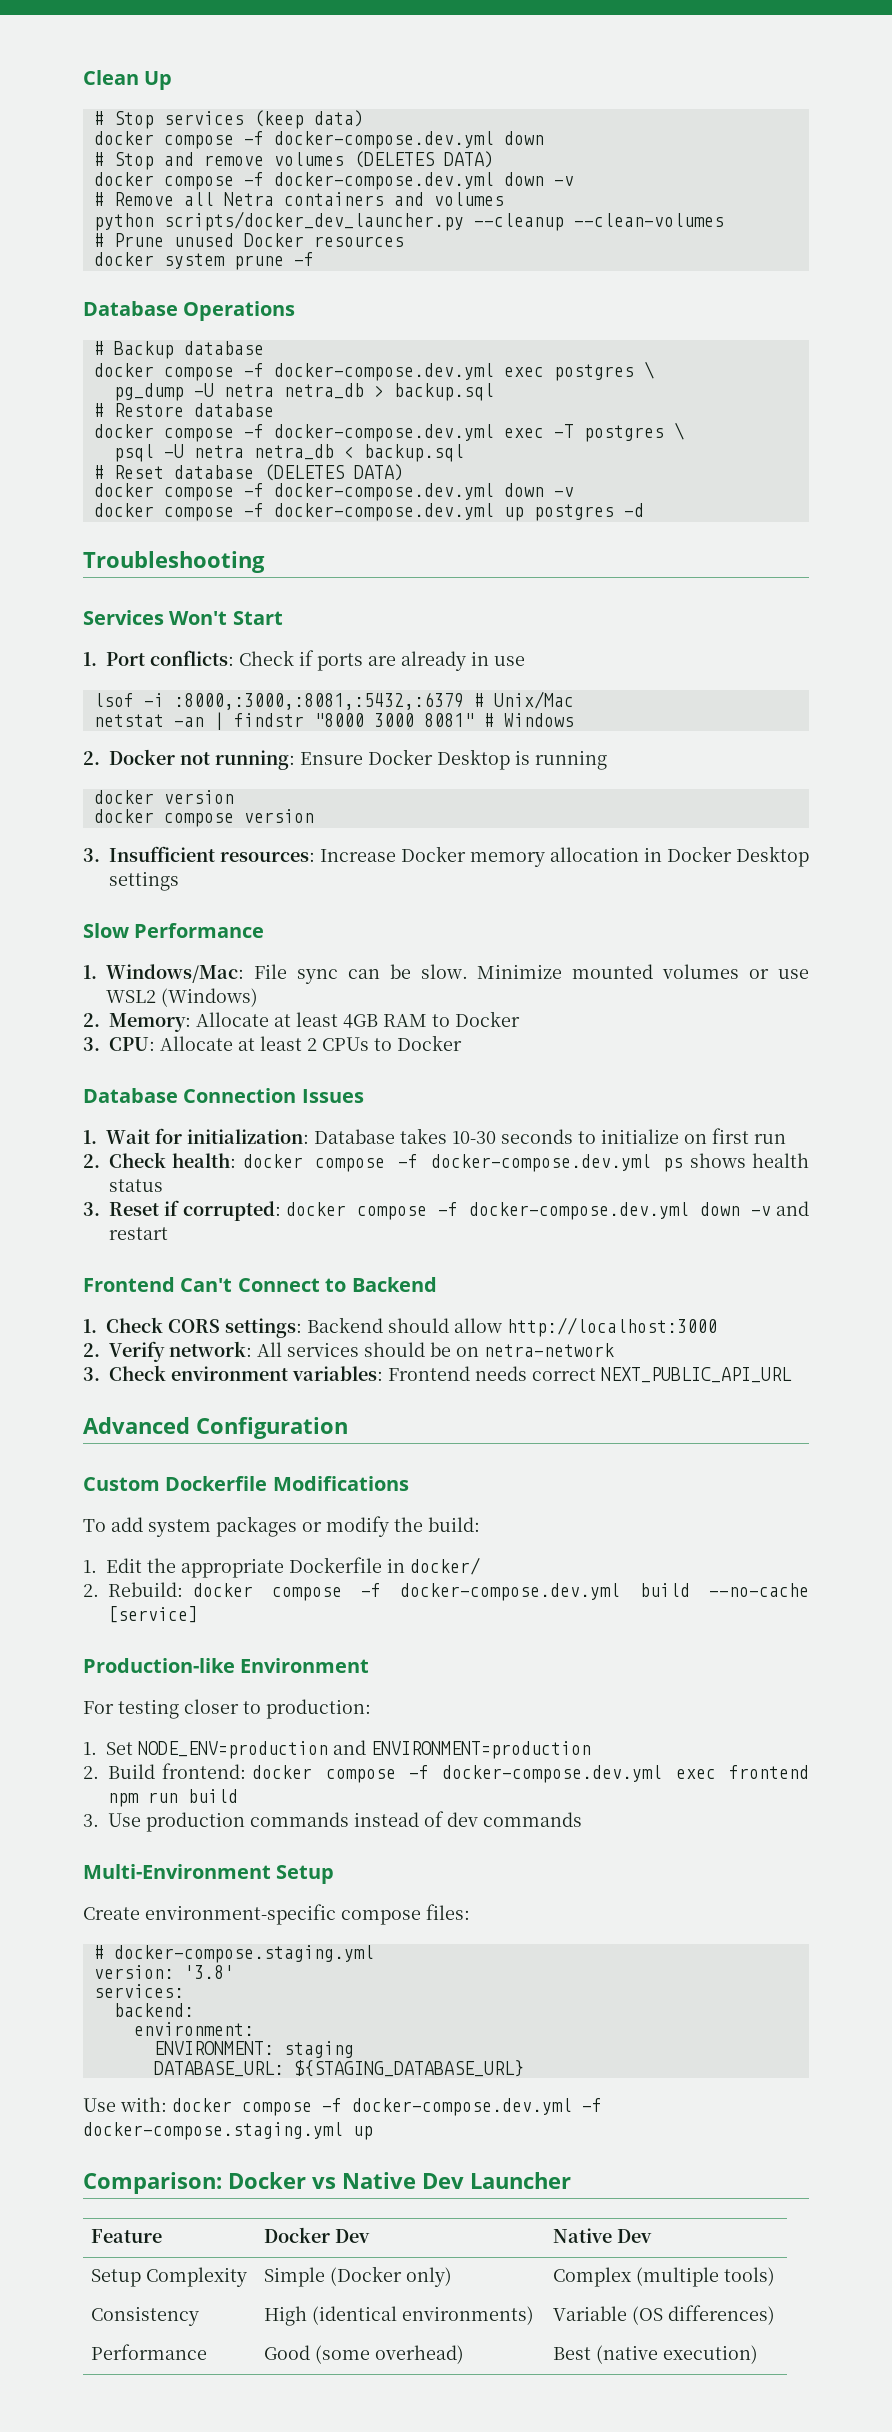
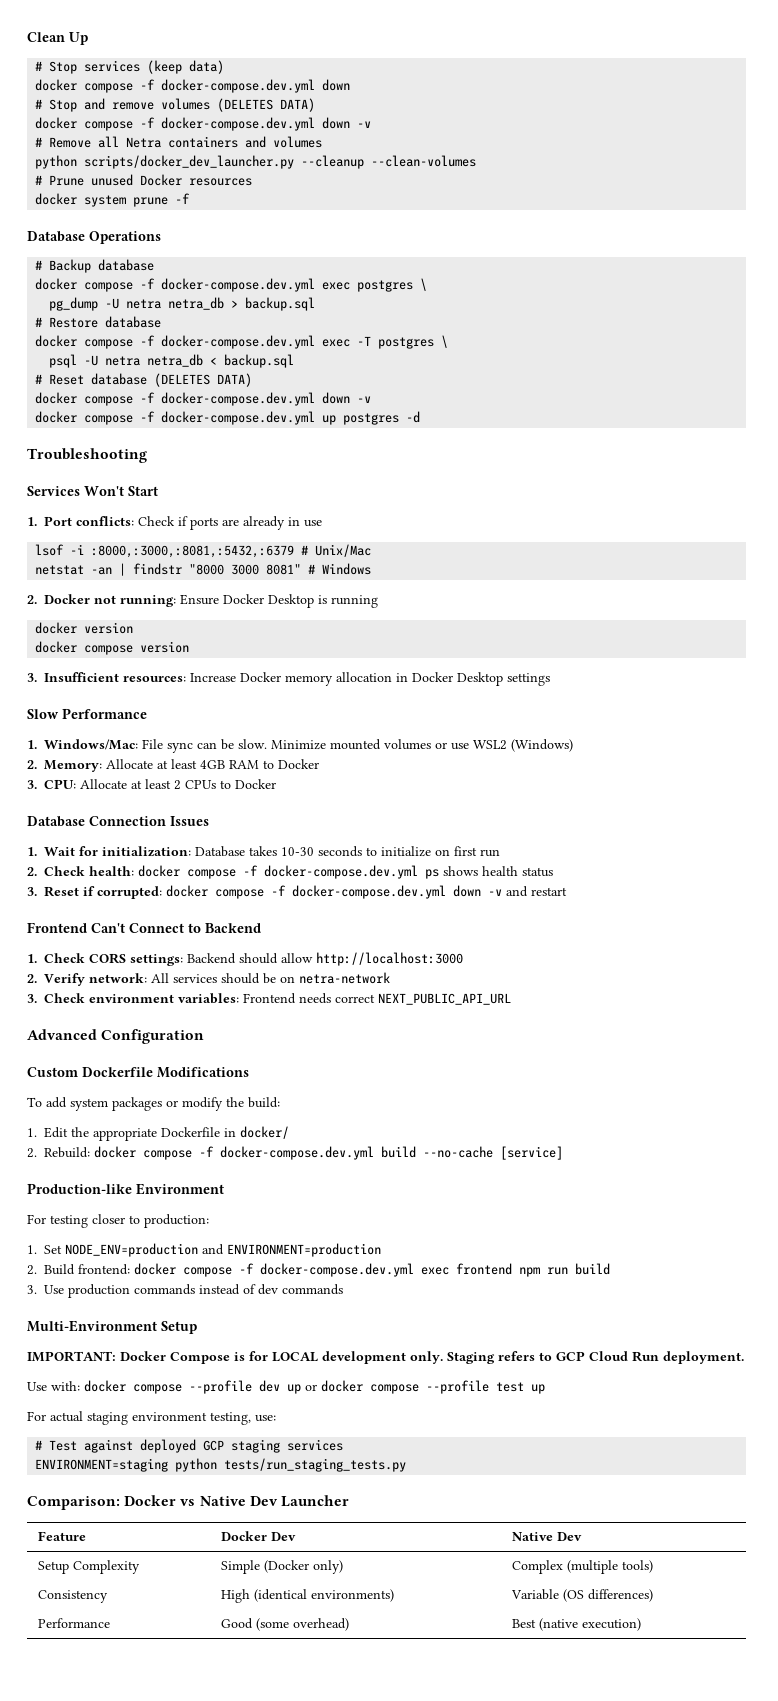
[83,1904,470,1925] [93,1945,374,1963] [93,1965,234,1979] [93,1984,184,1998] [113,2003,194,2017] [133,2022,254,2036] [153,2041,354,2058] [153,2060,524,2077] [83,2097,602,2116] [83,2122,373,2140] Create environment-specific compose files: // # docker-compose.staging.yml // version: '3.8' // services: // backend: // environment: // ENVIRONMENT: staging // DATABASE_URL: ${STAGING_DATABASE_URL} // Use with: docker compose -f docker-compose.dev.yml -f docker-compose.staging.yml up -> [27,1351,744,1364] [27,1380,545,1394] [27,1411,276,1425] [35,1439,344,1453] [35,1458,407,1472] IMPORTANT: Docker Compose is for LOCAL development only. Staging refers to GCP Cloud Run deployment. // Use with: docker compose --profile dev up or docker compose --profile test up // For actual staging environment testing, use: // # Test against deployed GCP staging services // ENVIRONMENT=staging python tests/run_staging_tests.py

